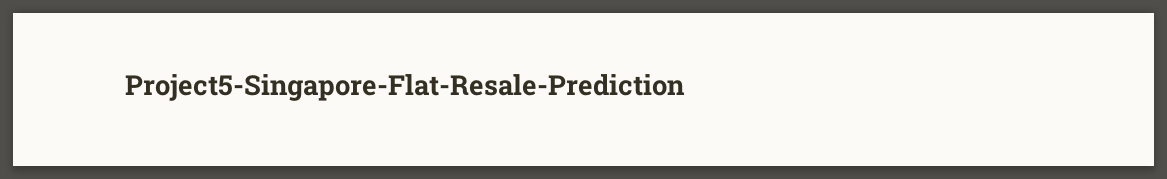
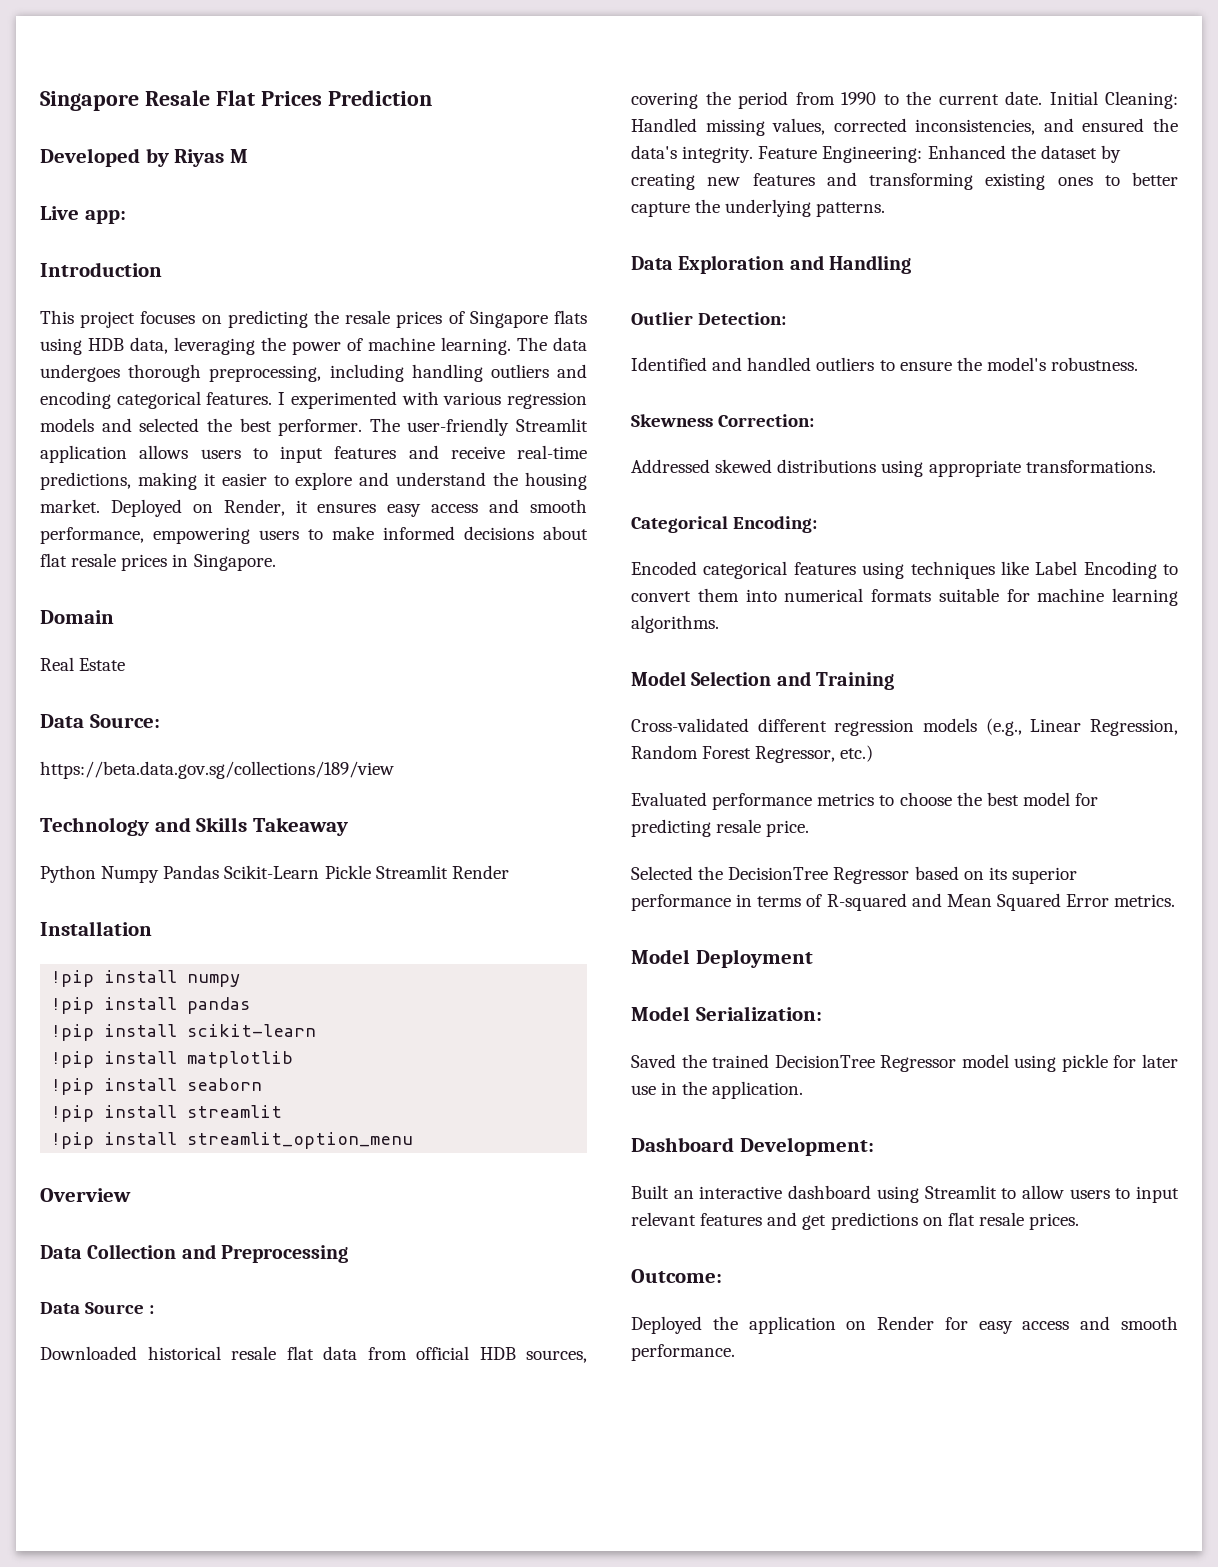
[125,74,685,101] Project5-Singapore-Flat-Resale-Prediction -> [40,90,432,111] [40,148,249,167] [40,206,126,224] [40,262,162,277] [40,310,587,328] [40,337,587,355] [40,364,588,382] [40,391,587,409] [40,418,588,436] [40,445,587,463] [40,472,588,490] [40,499,588,517] [40,526,588,544] [40,553,276,571] [40,610,114,624] [40,657,126,671] [40,714,160,728] [40,761,394,779] [40,817,349,836] [40,865,509,883] [40,921,152,936] [51,970,241,987] [51,997,251,1014] [51,1024,317,1041] [51,1051,294,1068] [51,1078,263,1095] [51,1105,283,1122] [51,1132,414,1149] [40,1188,131,1202] [40,1244,349,1263] [40,1302,155,1314] [40,1346,587,1363] [631,91,1178,109] [631,118,1178,136] [631,145,1121,163] [631,172,1178,190] [631,199,886,217] [631,255,912,274] [631,312,787,325] [631,357,1139,371] [631,414,815,427] [631,459,1156,477] [631,516,818,533] [631,561,1178,579] [631,588,1178,606] [631,615,719,633] [631,671,895,690] [631,718,1178,736] [631,745,874,763] [631,792,1099,810] [631,819,810,837] [631,866,1077,884] [631,893,1176,911] [631,949,813,968] [631,1006,822,1021] [631,1054,1178,1072] [631,1081,804,1099] [631,1137,874,1156] [631,1185,1179,1203] [631,1212,1080,1230] [631,1269,722,1283] [631,1316,1178,1334] [631,1344,735,1361] Singapore Resale Flat Prices Prediction // Developed by Riyas M // Live app: // Introduction // This project focuses on predicting the resale prices of Singapore flats using HDB data, leveraging the power of machine learning. The data undergoes thorough preprocessing, including handling outliers and encoding categorical features. I experimented with various regression models and selected the best performer. The user-friendly Streamlit application allows users to input features and receive real-time predictions, making it easier to explore and understand the housing market. Deployed on Render, it ensures easy access and smooth performance, empowering users to make informed decisions about flat resale prices in Singapore. // Domain // Real Estate // Data Source: // https://beta.data.gov.sg/collections/189/view // Technology and Skills Takeaway // Python Numpy Pandas Scikit-Learn Pickle Streamlit Render // Installation // !pip install numpy // !pip install pandas // !pip install scikit-learn // !pip install matplotlib // !pip install seaborn // !pip install streamlit // !pip install streamlit_option_menu // Overview // Data Collection and Preprocessing // Data Source : // Downloaded historical resale flat data from official HDB sources, covering the period from 1990 to the current date. Initial Cleaning: Handled missing values, corrected inconsistencies, and ensured the data's integrity. Feature Engineering: Enhanced the dataset by creating new features and transforming existing ones to better capture the underlying patterns. // Data Exploration and Handling // Outlier Detection: // Identified and handled outliers to ensure the model's robustness. // Skewness Correction: // Addressed skewed distributions using appropriate transformations. // Categorical Encoding: // Encoded categorical features using techniques like Label Encoding to convert them into numerical formats suitable for machine learning algorithms. // Model Selection and Training // Cross-validated different regression models (e.g., Linear Regression, Random Forest Regressor, etc.) // Evaluated performance metrics to choose the best model for predicting resale price. // Selected the DecisionTree Regressor based on its superior performance in terms of R-squared and Mean Squared Error metrics. // Model Deployment // Model Serialization: // Saved the trained DecisionTree Regressor model using pickle for later use in the application. // Dashboard Development: // Built an interactive dashboard using Streamlit to allow users to input relevant features and get predictions on flat resale prices. // Outcome: // Deployed the application on Render for easy access and smooth performance.

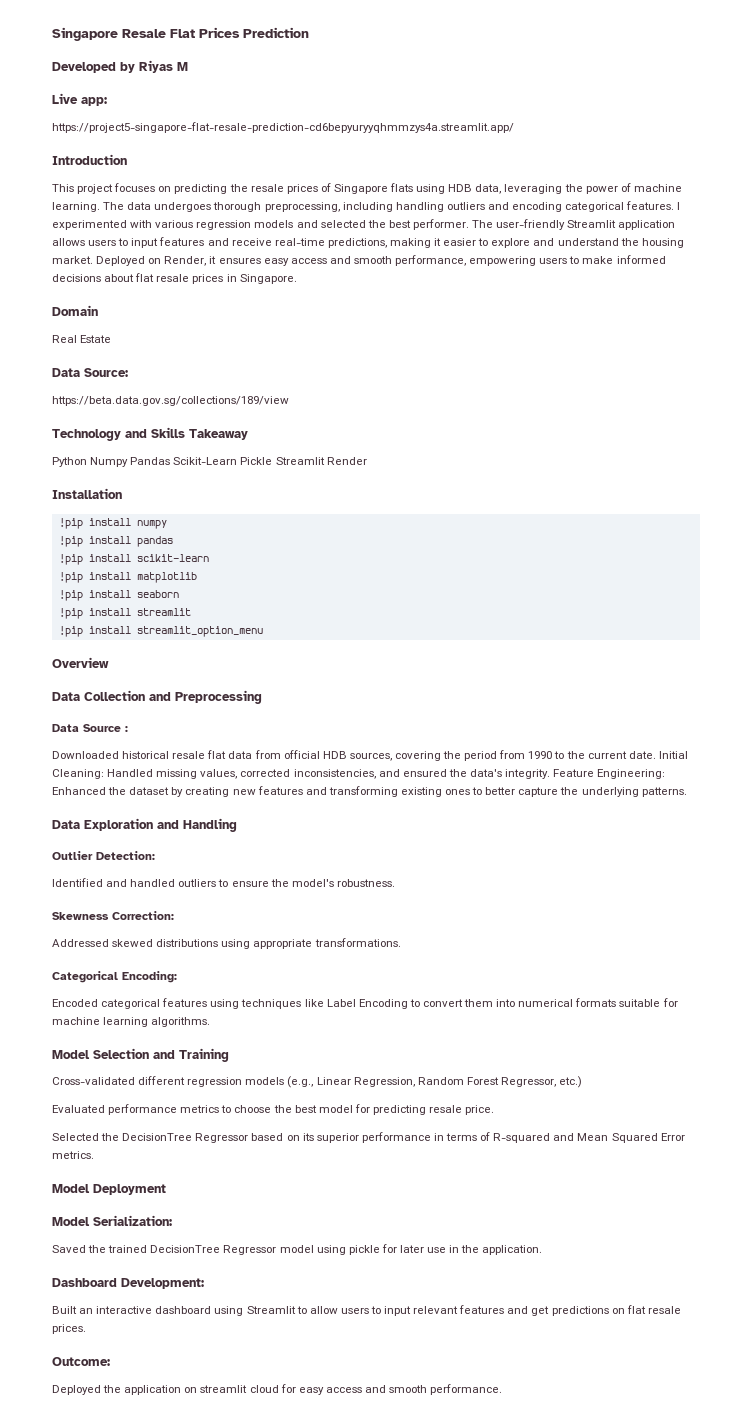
(126, 217) none -> [52,122,514,133] // https://project5-singapore-flat-resale-prediction-cd6bepyuryyqhmmzys4a.streamlit.app/
[877,1316,935,1330] Render -> [200,1385,279,1393] streamlit cloud

